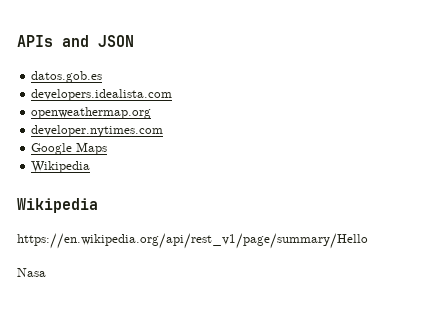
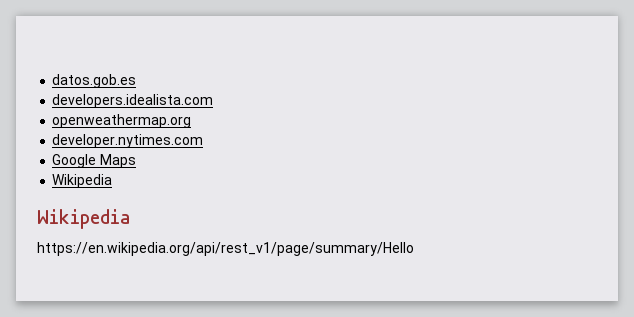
[17,35,134,47] APIs and JSON // -> (52, 81) none
[17,268,46,277] // Nasa -> (414, 249) none

